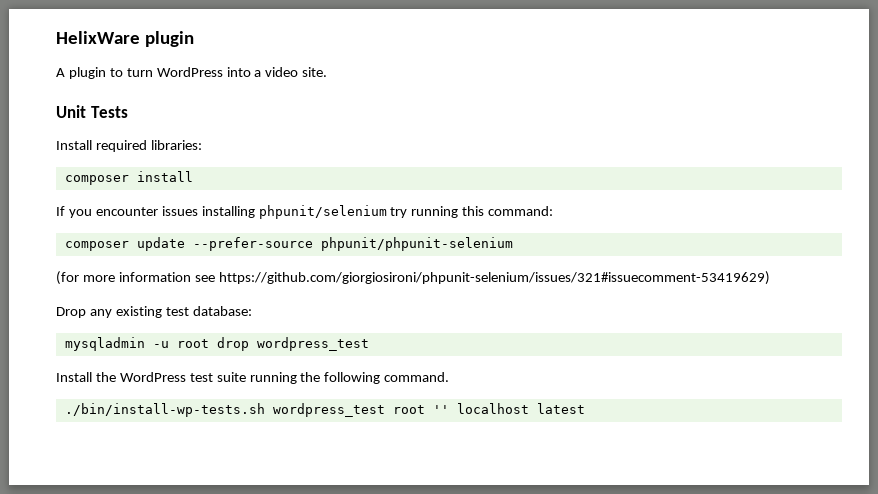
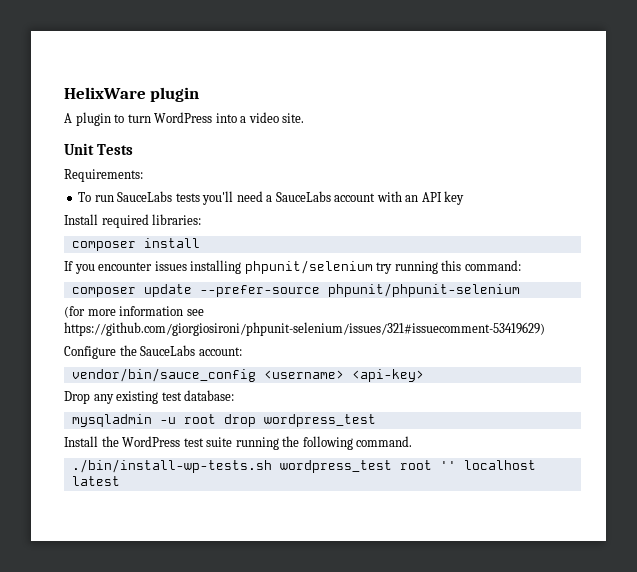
(128, 112) none -> [64,169,143,182] [78,191,465,205] // Requirements: // To run SauceLabs tests you'll need a SauceLabs account with an API key
(770, 278) none -> [64,345,242,359] [71,368,424,382] // Configure the SauceLabs account: // vendor/bin/sauce_config <username> <api-key>

